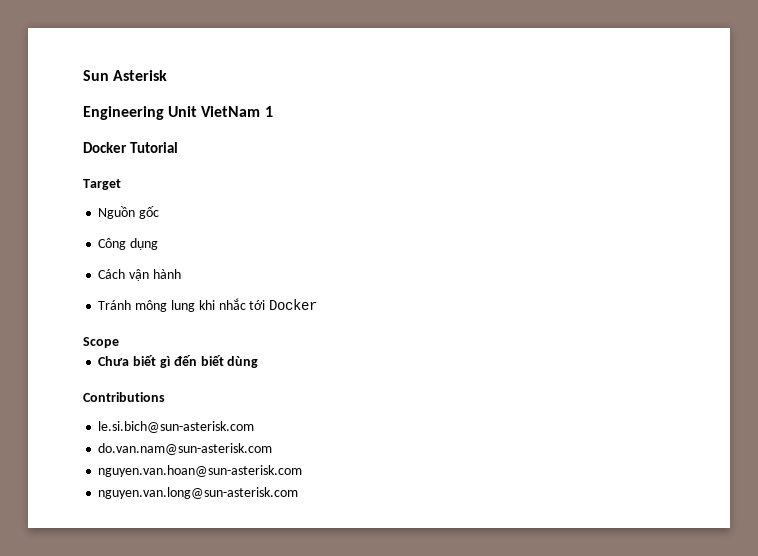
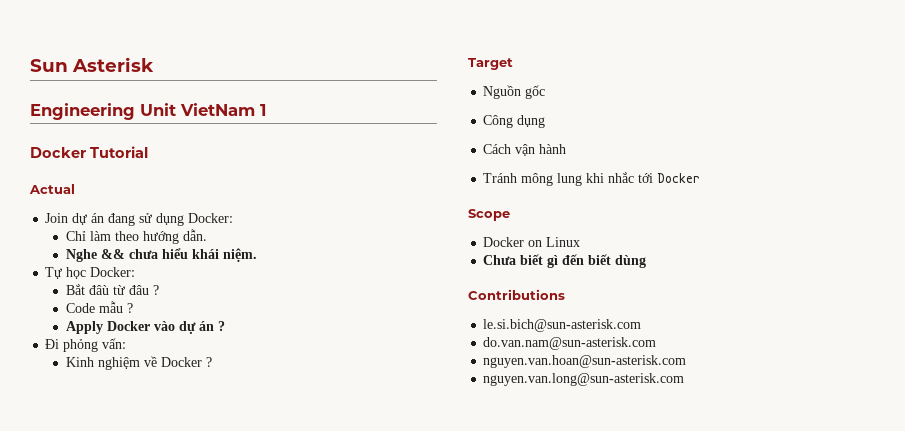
(178, 147) none -> [29,184,75,194] [45,213,234,226] [66,229,208,244] [66,248,258,262] [45,267,136,279] [66,284,160,295] [66,301,134,313] [66,321,226,334] [45,338,127,352] [66,356,213,370] // Actual // Join dự án đang sử dụng Docker: // Chỉ làm theo hướng dẫn. // Nghe && chưa hiểu khái niệm. // Tự học Docker: // Bắt đâù từ đâu ? // Code mẫu ? // Apply Docker vào dự án ? // Đi phỏng vấn: // Kinh nghiệm về Docker ?
(119, 342) none -> [483,237,581,247] // Docker on Linux

